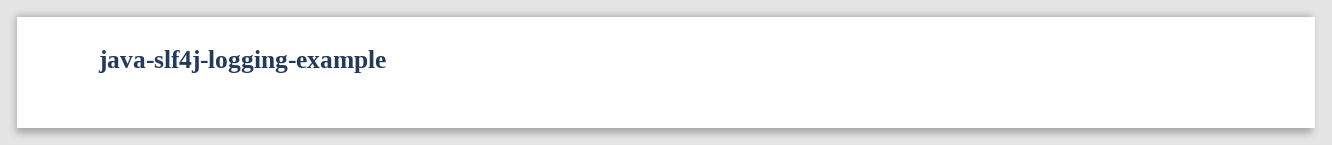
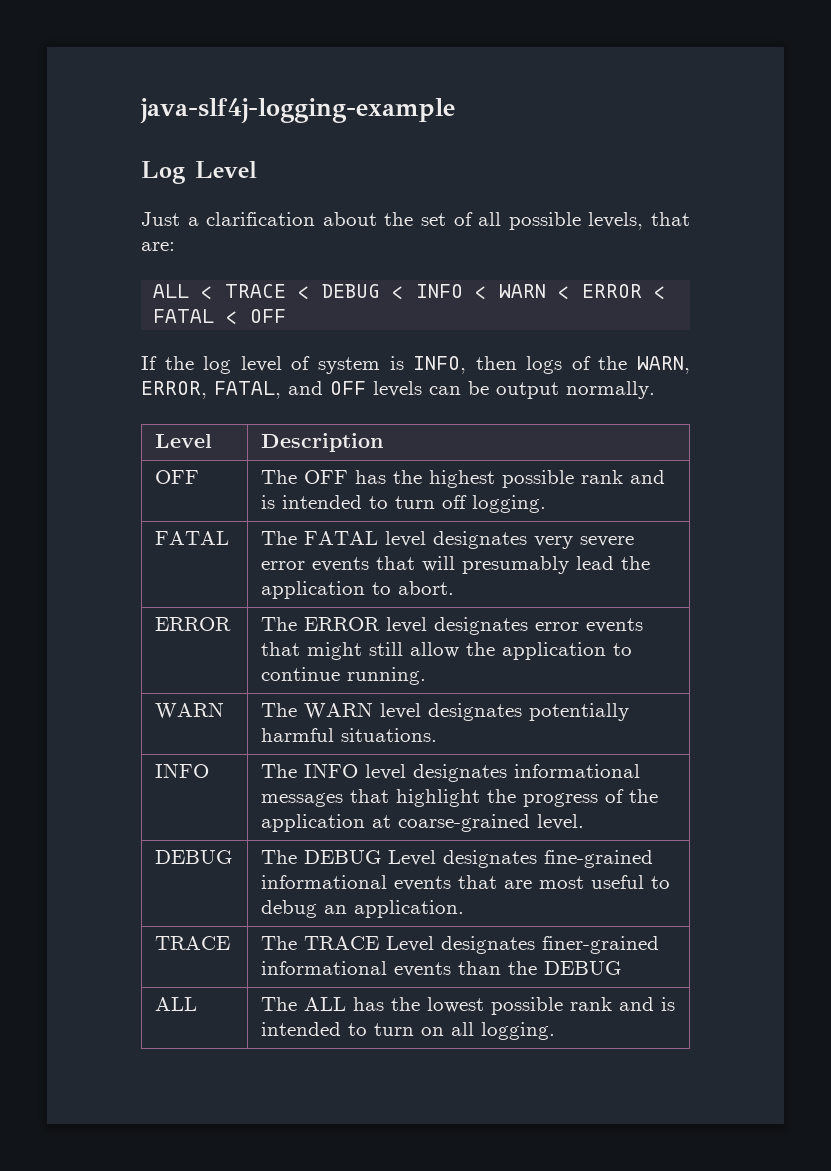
(386, 61) none -> [141,161,257,184] [141,212,691,230] [141,242,175,251] [153,284,667,299] [153,309,287,324] [141,356,690,374] [141,381,655,399] [155,434,213,448] [261,433,384,452] [155,470,200,484] [261,470,666,488] [261,495,547,513] [155,531,230,545] [261,531,635,549] [261,556,651,574] [261,581,455,599] [155,617,232,631] [261,617,644,635] [261,642,633,660] [261,667,427,685] [155,702,225,719] [261,702,630,721] [261,728,438,742] [155,763,210,778] [261,763,641,782] [261,789,659,807] [261,814,585,832] [155,850,233,864] [261,850,654,868] [261,875,671,891] [261,900,465,918] [155,936,231,950] [261,936,660,954] [261,961,622,977] [155,997,198,1011] [261,997,676,1015] [261,1022,556,1040] // Log Level // Just a clarification about the set of all possible levels, that are: // ALL < TRACE < DEBUG < INFO < WARN < ERROR < FATAL < OFF // If the log level of system is INFO, then logs of the WARN, ERROR, FATAL, and OFF levels can be output normally. // Level | Description // OFF | The OFF has the highest possible rank and is intended to turn off logging. // FATAL | The FATAL level designates very severe error events that will presumably lead the application to abort. // ERROR | The ERROR level designates error events that might still allow the application to continue running. // WARN | The WARN level designates potentially harmful situations. // INFO | The INFO level designates informational messages that highlight the progress of the application at coarse-grained level. // DEBUG | The DEBUG Level designates fine-grained informational events that are most useful to debug an application. // TRACE | The TRACE Level designates finer-grained informational events than the DEBUG // ALL | The ALL has the lowest possible rank and is intended to turn on all logging.

